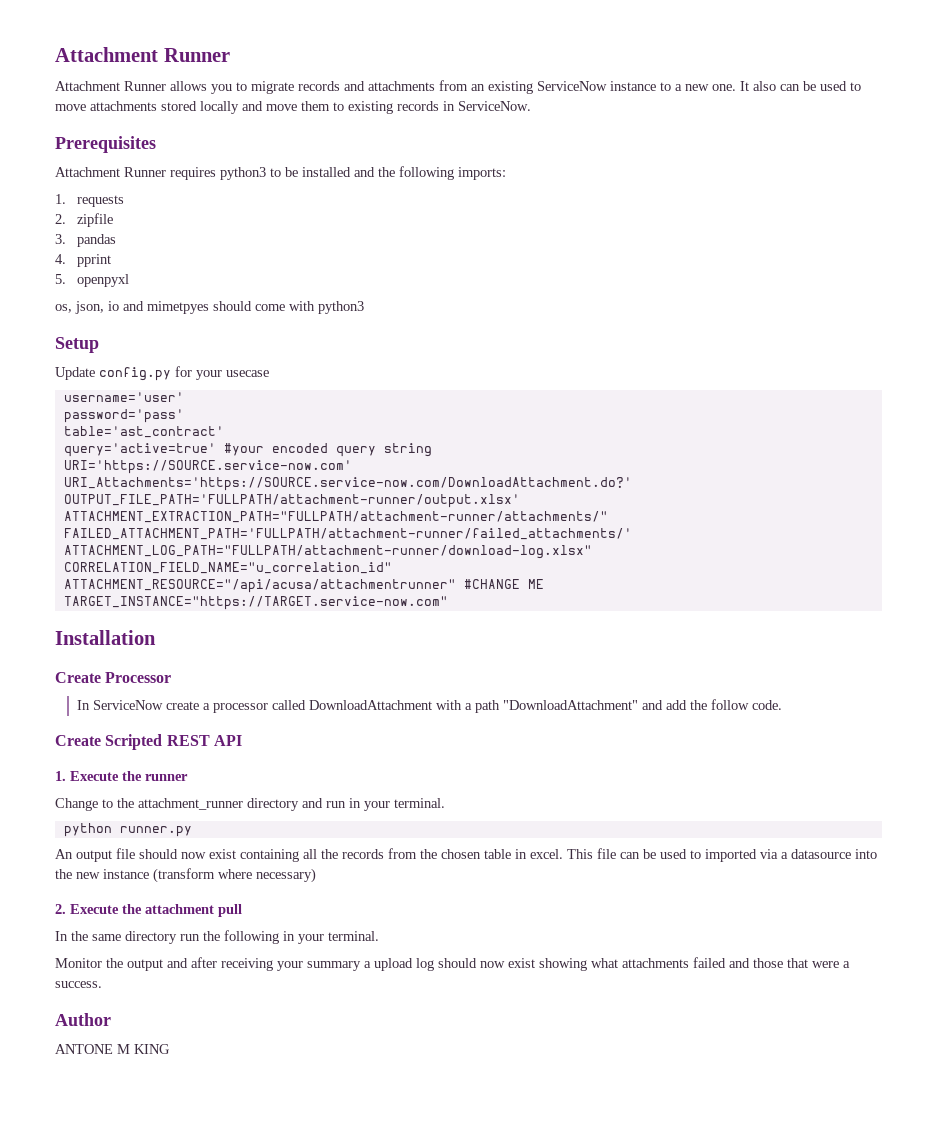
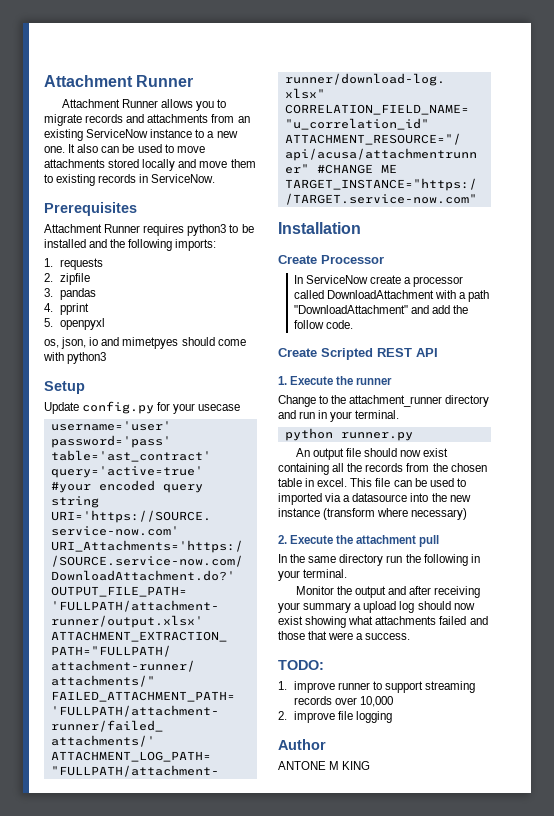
(102, 984) none -> [278,660,324,670] [278,681,476,693] [293,696,393,707] [278,711,392,723] // TODO: // 1. improve runner to support streaming records over 10,000 // 2. improve file logging

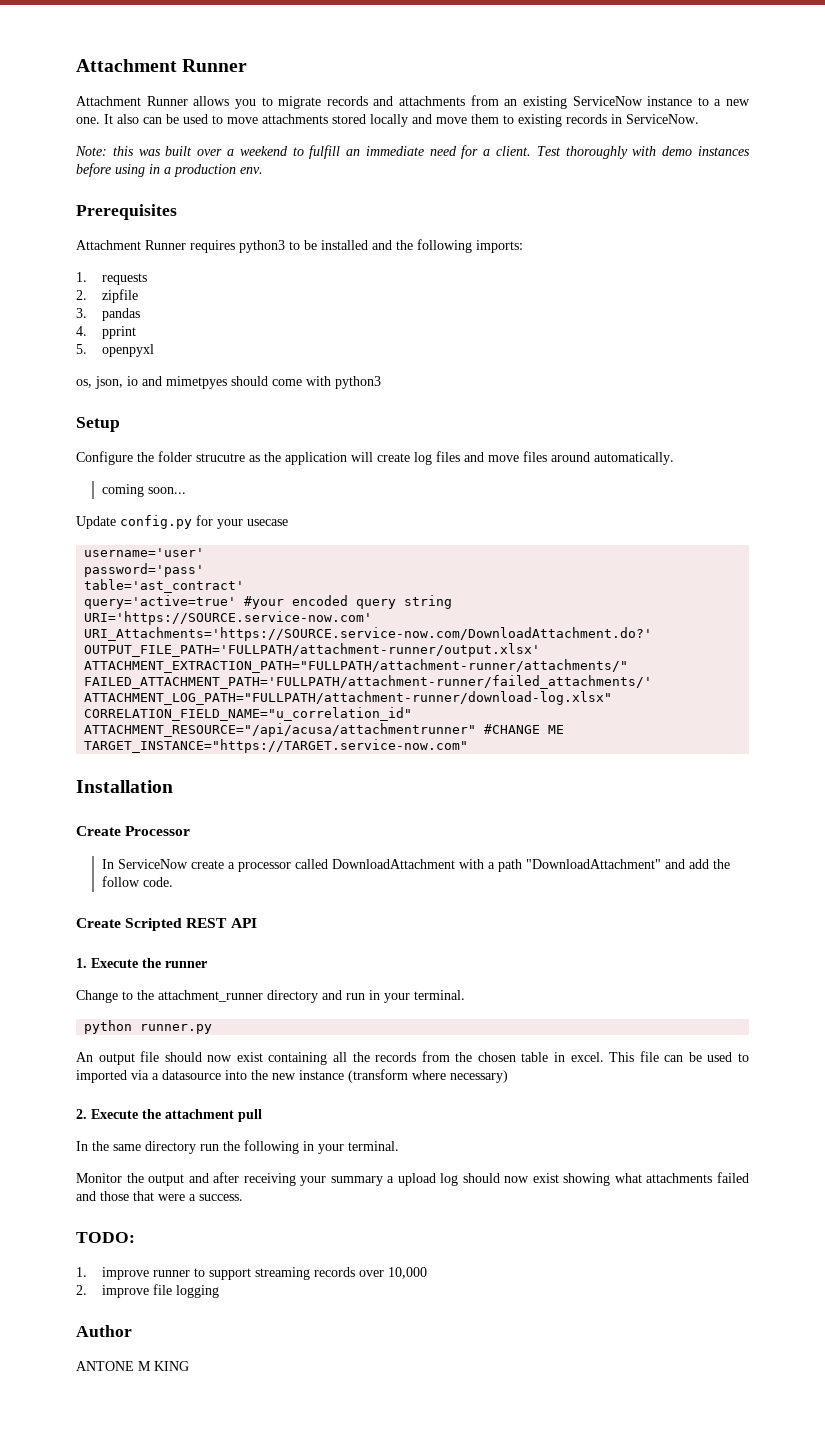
(216, 178) none -> [75,145,750,159] [76,163,263,177] // Note: this was built over a weekend to fulfill an immediate need for a client. Test thoroughly with demo instances before using in a production env.
(85, 387) none -> [76,451,674,465] [101,484,186,497] // Configure the folder strucutre as the application will create log files and move files around automatically. // coming soon...

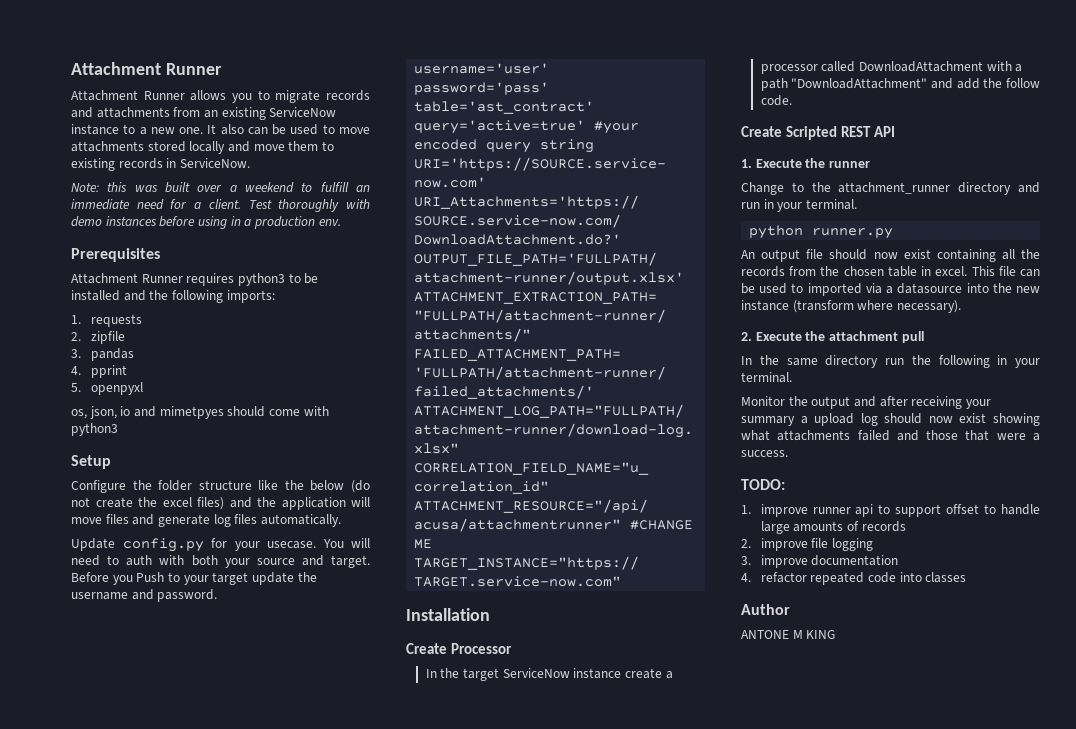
[196,451,590,465] strucutre as the application will create log files and move files around -> [198,480,370,493] [71,497,370,510] [71,514,258,527] structure like the below (do not create the excel files) and the application will move files and generate log files
[101,484,186,497] // coming soon... -> (341, 520) none
[247,519,288,526] usecase -> [267,538,370,549] [71,555,370,568] [71,572,317,585] [71,589,218,602] usecase. You will need to auth with both your source and target. Before you Push to your target update the username and password.
[117,859,188,869] ServiceNow -> [440,668,622,681] the target ServiceNow instance
[450,1070,508,1083] necessary) -> [896,300,961,313] necessary).
(190, 1273) none -> [855,504,874,517] api
[254,1267,427,1280] streaming records over 10,000 -> [946,504,1040,515] [760,521,906,534] offset to handle large amounts of records
(219, 1291) none -> [741,555,899,568] [741,572,967,585] // 3. improve documentation // 4. refactor repeated code into classes

